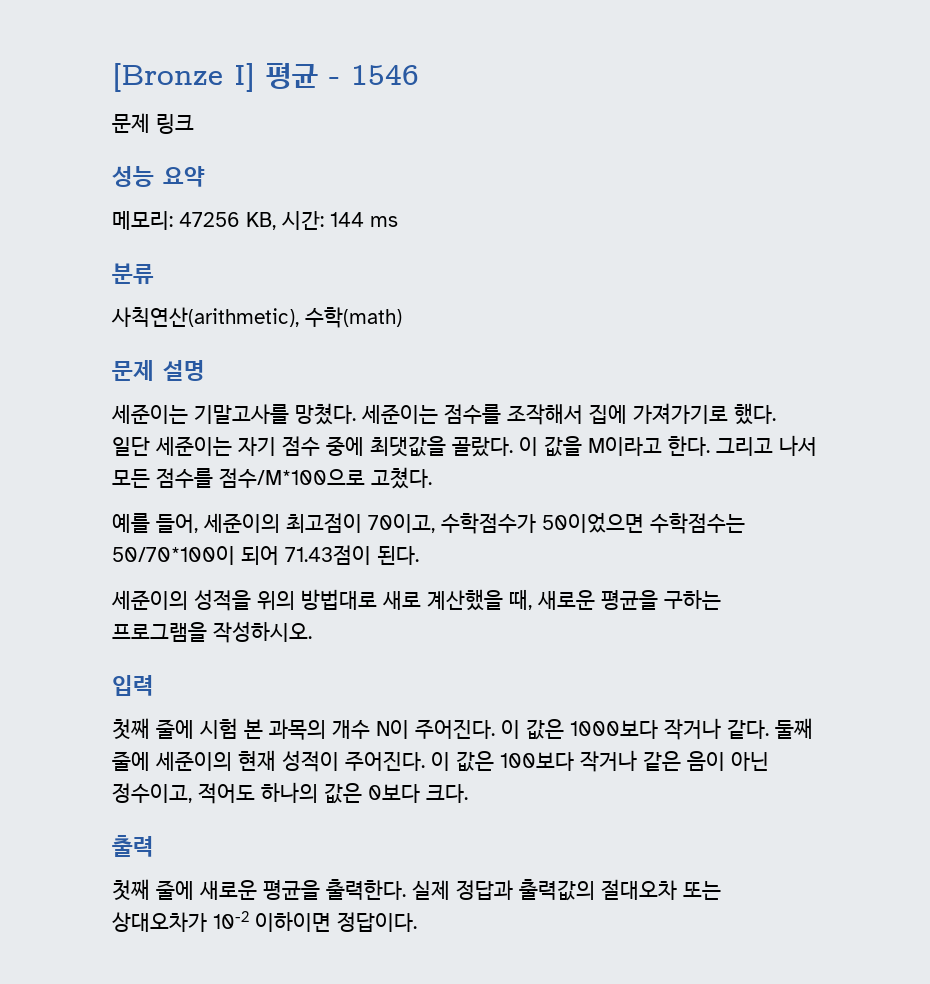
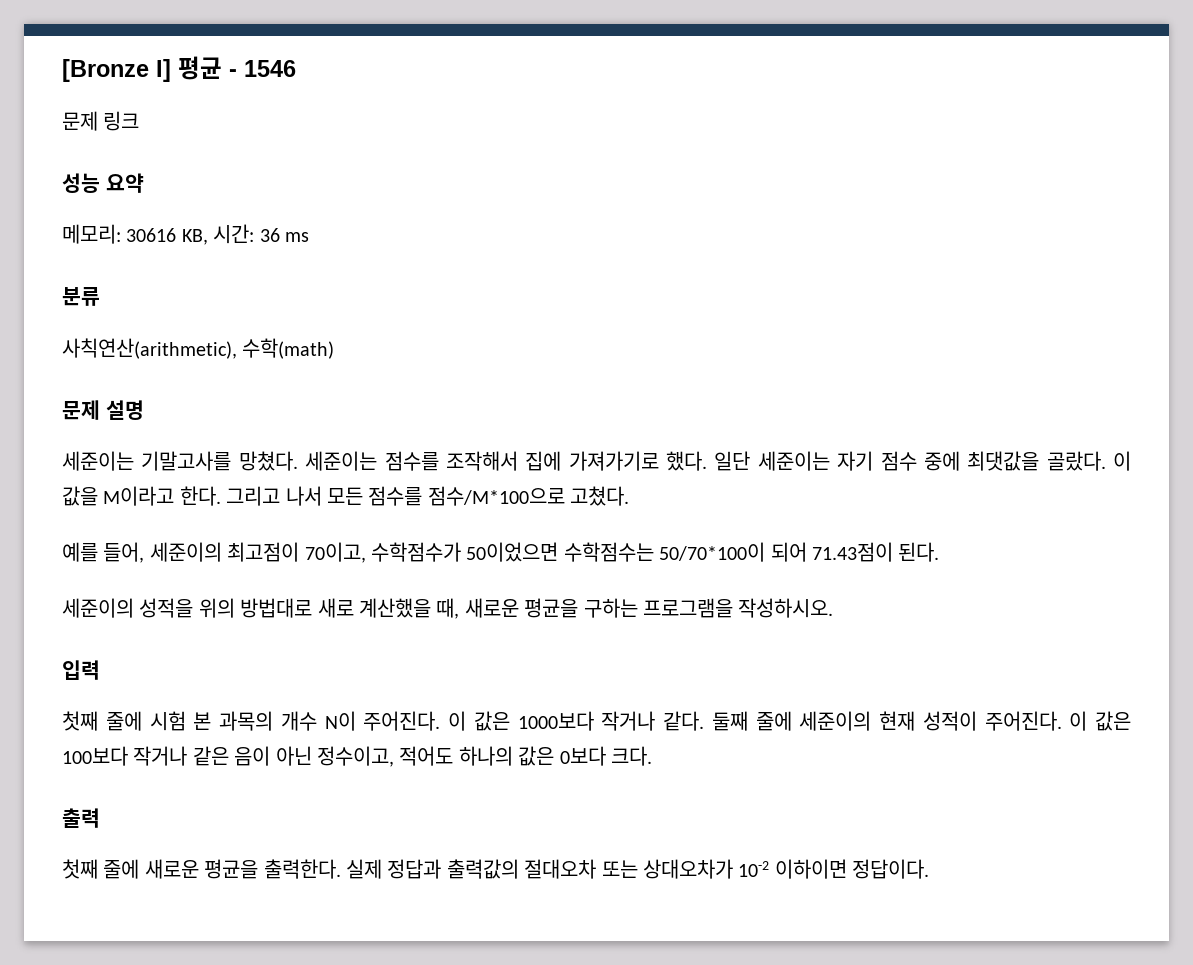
[179,212,240,227] 47256 -> [126,228,177,242] 30616
[330,212,364,227] 144 -> [259,228,280,242] 36

